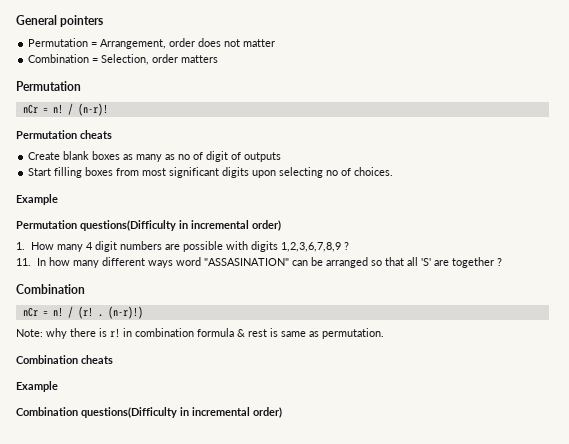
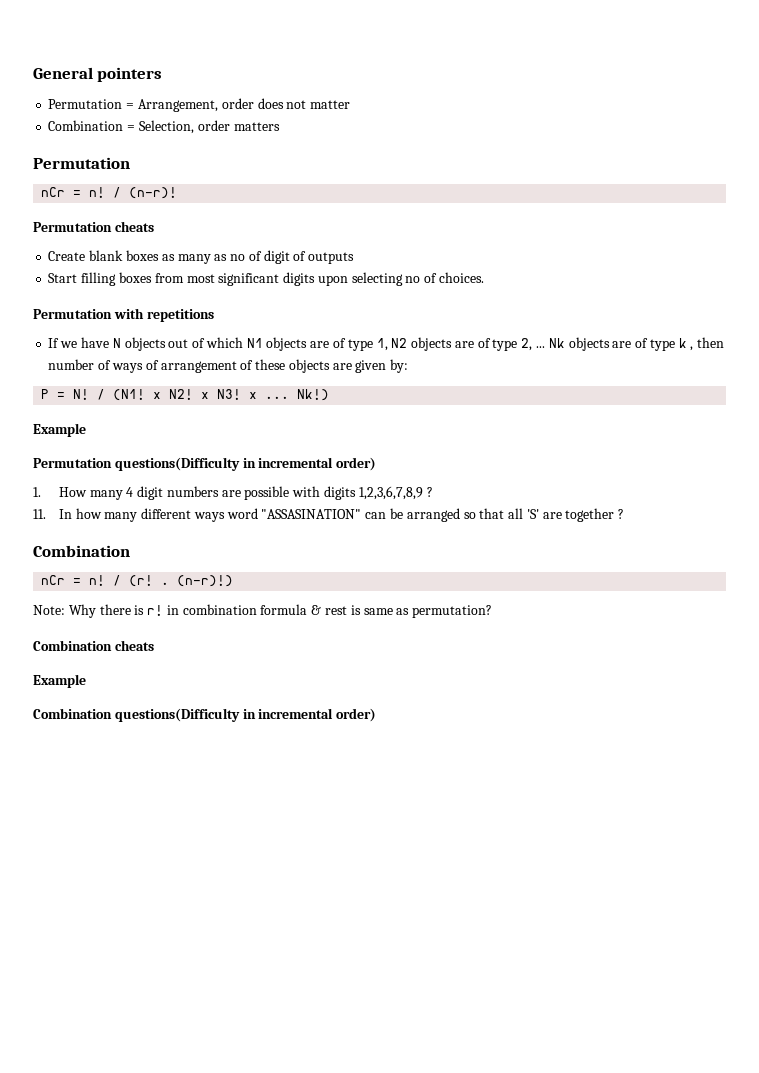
(394, 171) none -> [33,308,214,322] [48,337,725,351] [48,359,409,373] [41,389,330,401] // Permutation with repetitions // If we have N objects out of which N1 objects are of type 1, N2 objects are of type 2, ... Nk objects are of type k , then number of ways of arrangement of these objects are given by: // P = N! / (N1! x N2! x N3! x ... Nk!)
[46,328,67,339] why -> [68,604,96,618] Why
[322,328,384,339] permutation. -> [412,605,493,618] permutation?

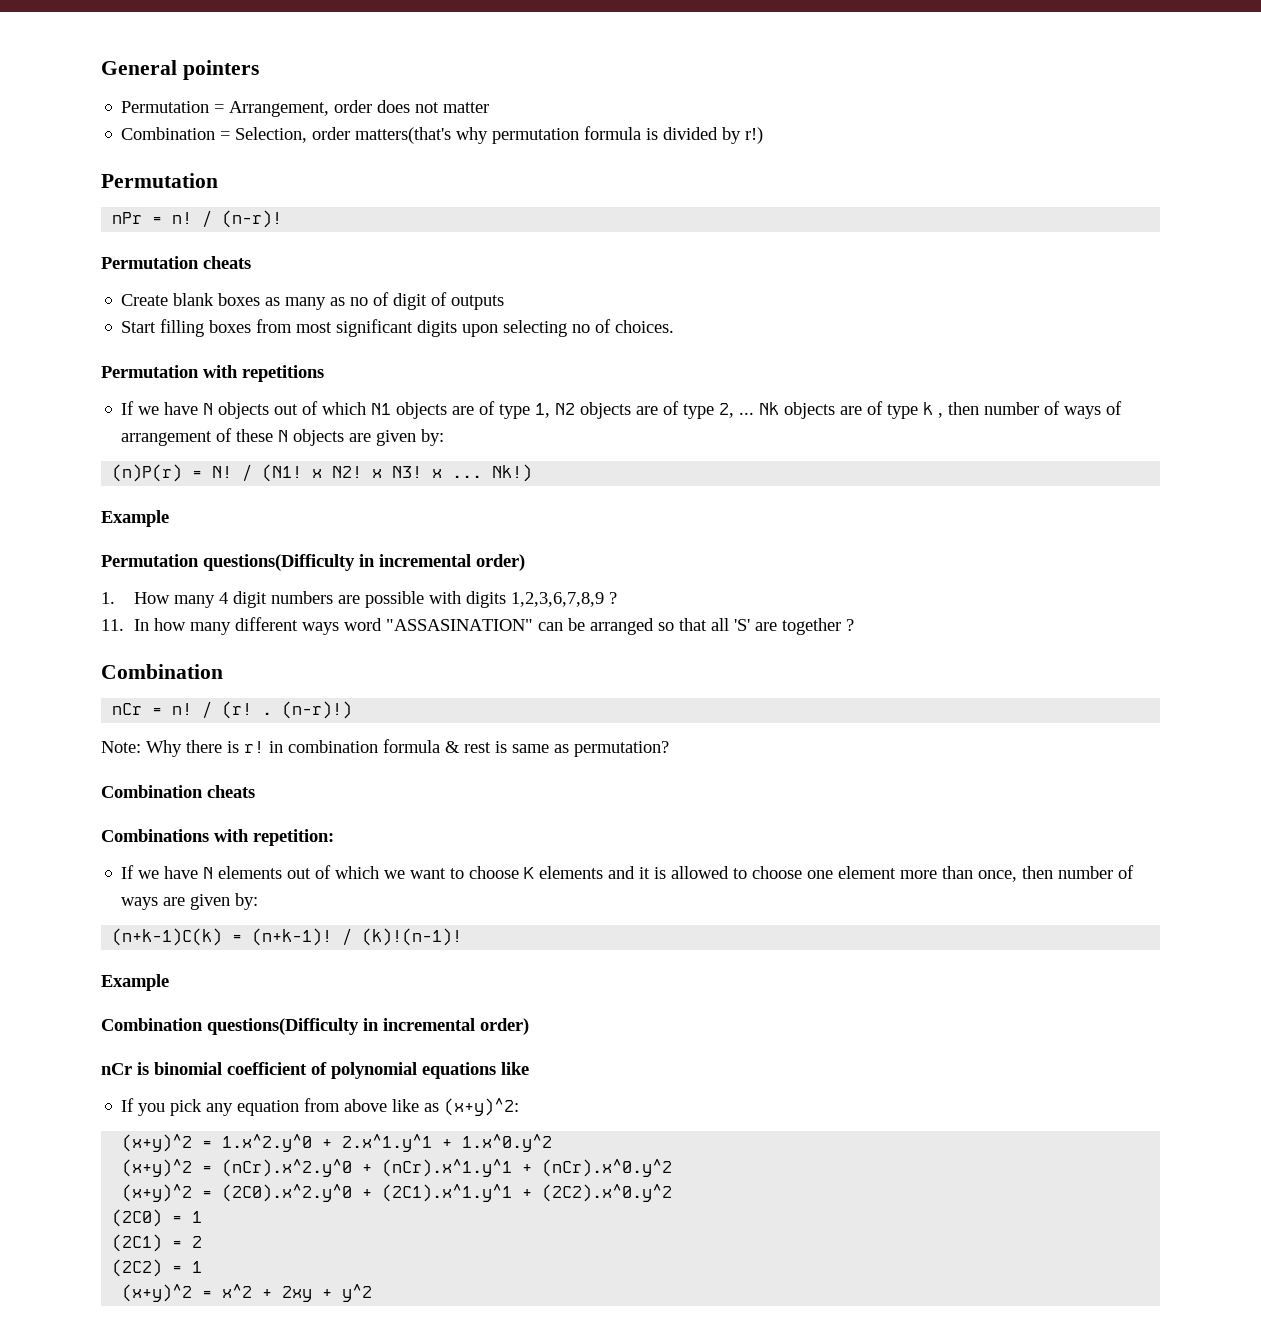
[233,122,280,131] matters -> [355,126,764,144] matters(that's why permutation formula is divided by r!)
[41,187,66,197] nCr -> [112,212,143,224] nPr
(286, 364) none -> [278,430,289,442] N
[41,389,50,399] P -> [112,464,183,482] (n)P(r)
(154, 645) none -> [101,829,334,846] [121,865,1135,882] [121,893,259,910] [112,928,463,946] // Combinations with repetition: // If we have N elements out of which we want to choose K elements and it is allowed to choose one element more than once, then number of ways are given by: // (n+k-1)C(k) = (n+k-1)! / (k)!(n-1)!
(377, 715) none -> [101,1062,529,1079] [121,1098,520,1116] [122,1134,553,1152] [122,1159,673,1177] [122,1184,673,1202] [112,1209,203,1227] [112,1234,203,1252] [112,1259,203,1277] [122,1284,373,1302] // nCr is binomial coefficient of polynomial equations like // If you pick any equation from above like as (x+y)^2: // (x+y)^2 = 1.x^2.y^0 + 2.x^1.y^1 + 1.x^0.y^2 // (x+y)^2 = (nCr).x^2.y^0 + (nCr).x^1.y^1 + (nCr).x^0.y^2 // (x+y)^2 = (2C0).x^2.y^0 + (2C1).x^1.y^1 + (2C2).x^0.y^2 // (2C0) = 1 // (2C1) = 2 // (2C2) = 1 // (x+y)^2 = x^2 + 2xy + y^2

